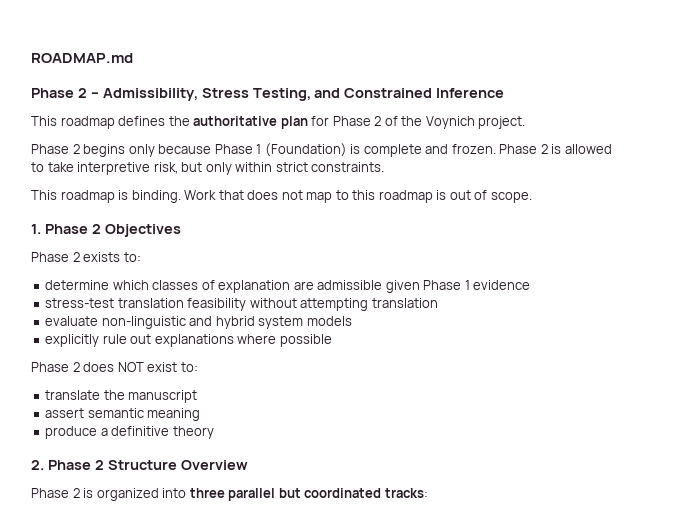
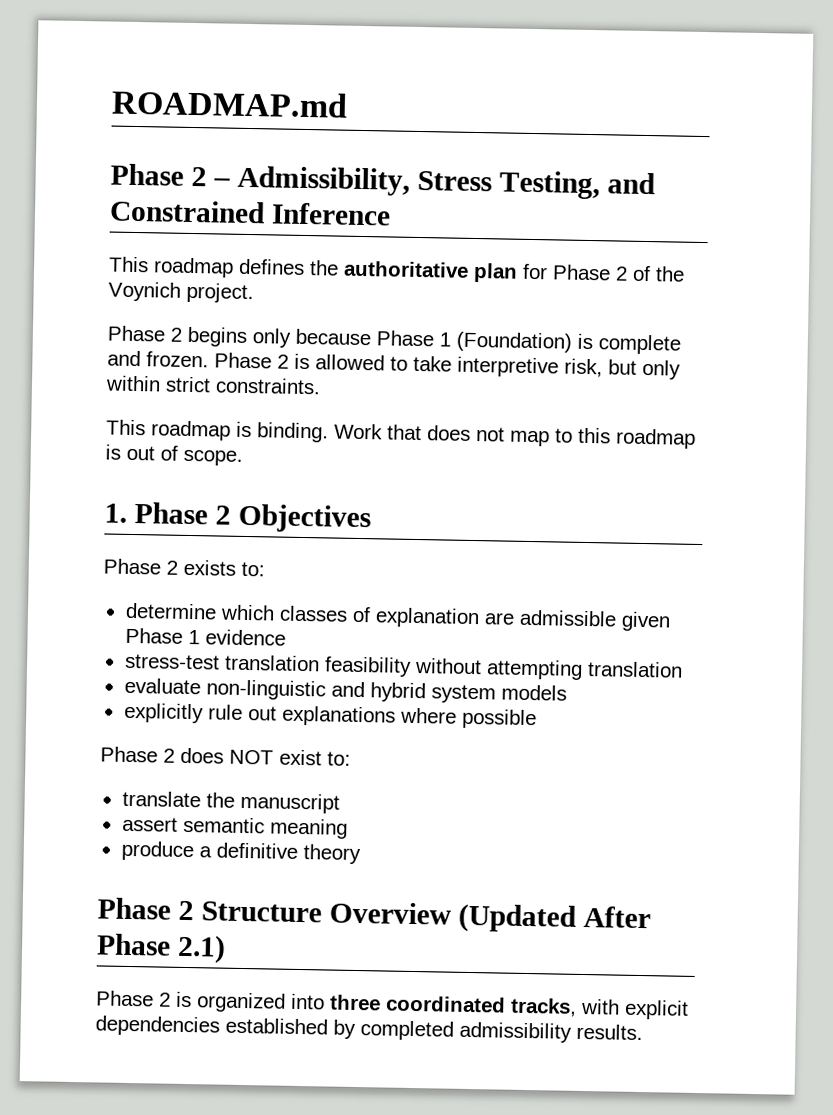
[31,460,44,470] 2. -> (361, 854) none
(248, 465) none -> [457,903,651,934] [96,933,226,964] (Updated After Phase 2.1)
[228,488,428,501] parallel but coordinated tracks: -> [386,995,689,1020] [95,1015,643,1043] coordinated tracks, with explicit dependencies established by completed admissibility results.

